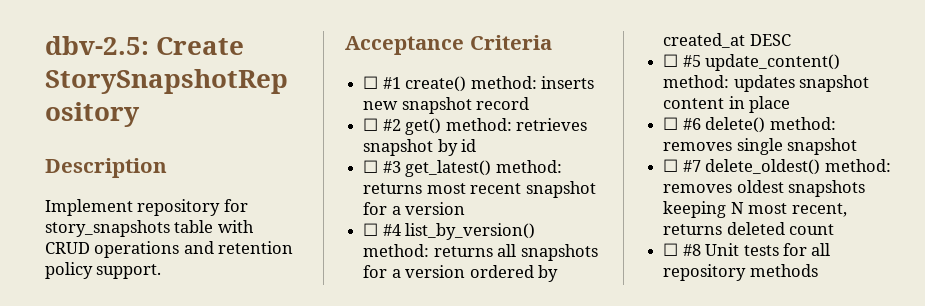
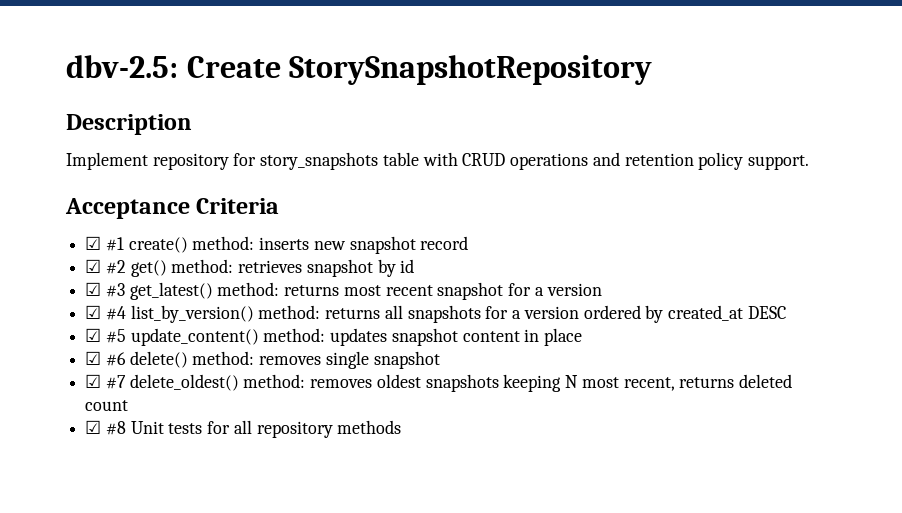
[363,76,379,89] ☐ -> [85,236,102,250] ☑
[363,118,379,131] ☐ -> [85,259,102,273] ☑
[363,160,379,173] ☐ -> [85,282,102,296] ☑
[363,223,379,236] ☐ -> [85,305,102,319] ☑
[663,54,679,67] ☐ -> [85,328,102,342] ☑
[663,117,679,130] ☐ -> [85,351,102,365] ☑
[663,159,679,172] ☐ -> [85,374,102,388] ☑
[663,243,679,256] ☐ -> [85,420,102,434] ☑

